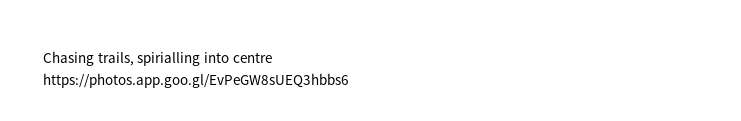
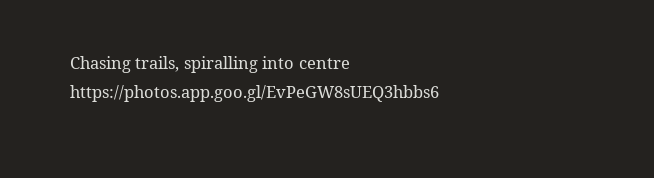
[137,52,201,66] spirialling -> [183,56,258,73] spiralling

